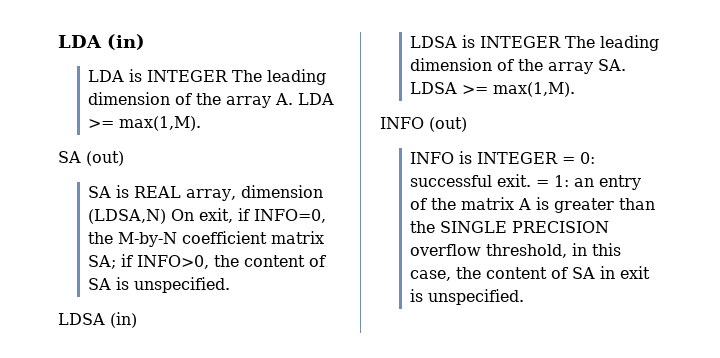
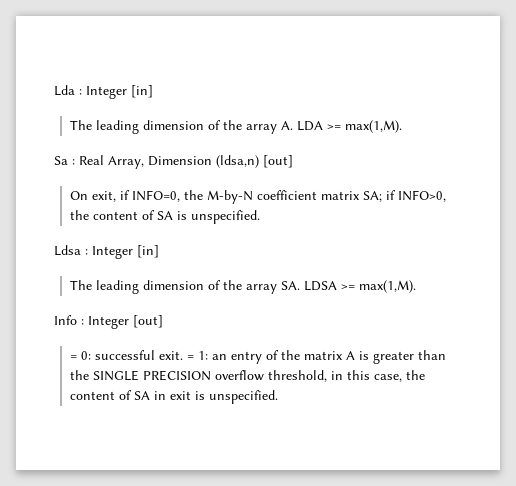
[58,34,145,50] [88,69,229,82] LDA (in) // LDA is INTEGER -> [54,85,153,99] Lda : Integer [in] //
[58,151,124,166] [88,185,324,201] [88,209,167,224] SA (out) // SA is REAL array, dimension (LDSA,N) -> [54,155,293,169] Sa : Real Array, Dimension (ldsa,n) [out] //
[58,312,137,328] [410,35,562,48] LDSA (in) // LDSA is INTEGER -> [54,245,159,259] Ldsa : Integer [in] //
[380,117,467,132] [410,151,559,164] INFO (out) // INFO is INTEGER -> [54,315,163,329] Info : Integer [out] //

